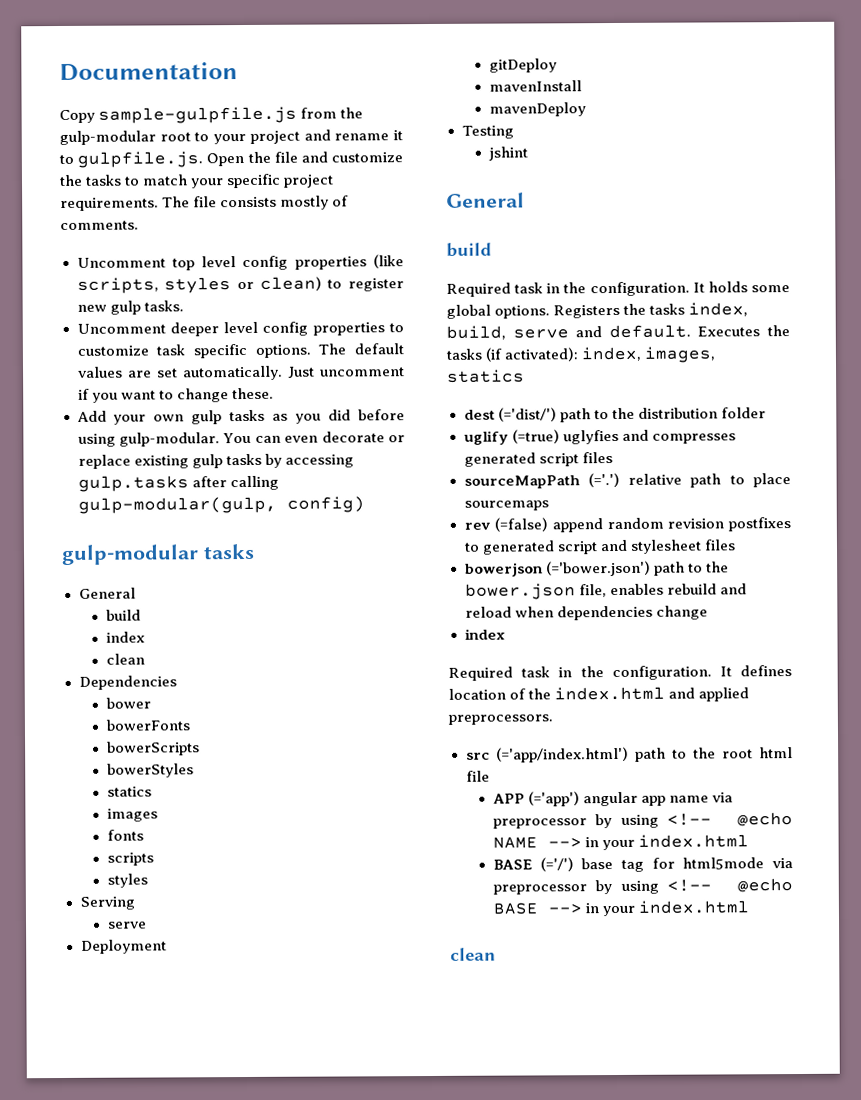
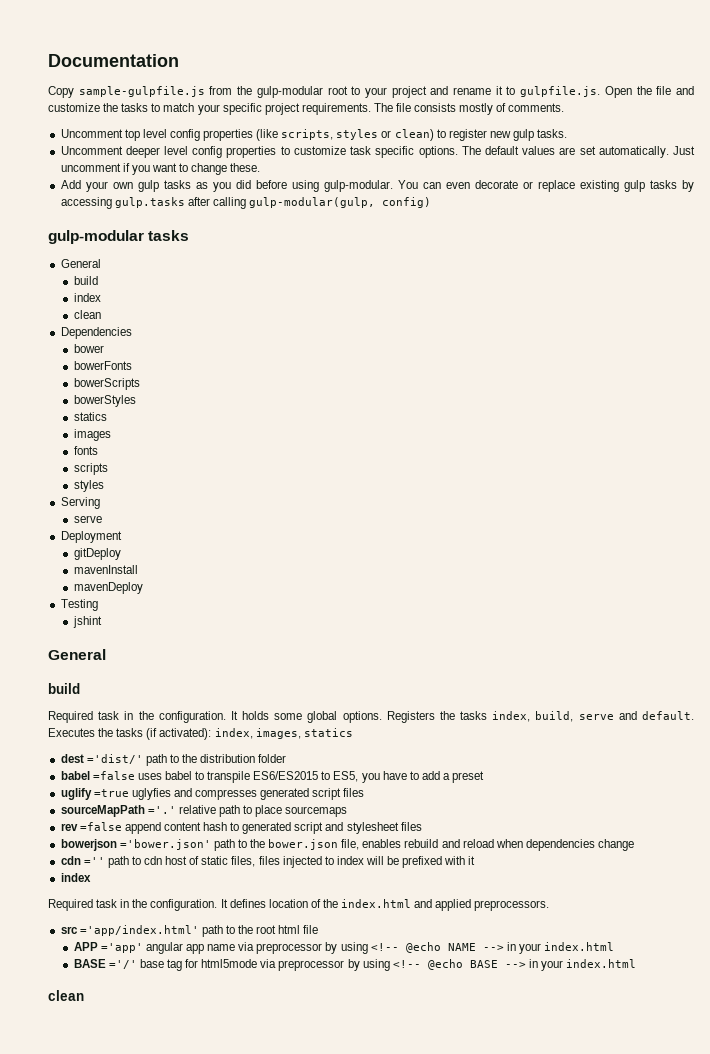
[497,407,557,422] (='dist/') -> [86,754,143,764] ='dist/'
(766, 413) none -> [60,771,485,783] // babel =false uses babel to transpile ES6/ES2015 to ES5, you have to add a preset
[511,429,560,444] (=true) -> [93,789,129,797] =true
[587,472,620,488] (='.') -> [147,806,176,814] ='.'
[494,517,791,533] (=false) append random revision postfixes -> [79,822,228,834] =false append content hash
[545,560,651,577] (='bower.json') -> [119,839,211,850] ='bower.json'
(708, 612) none -> [60,856,476,868] // cdn ='' path to cdn host of static files, files injected to index will be prefixed with it
[495,746,629,763] (='app/index.html') -> [79,925,199,936] ='app/index.html'
[528,791,581,807] (='app') -> [100,943,143,953] ='app'
[539,857,574,872] (='/') -> [108,960,137,969] ='/'

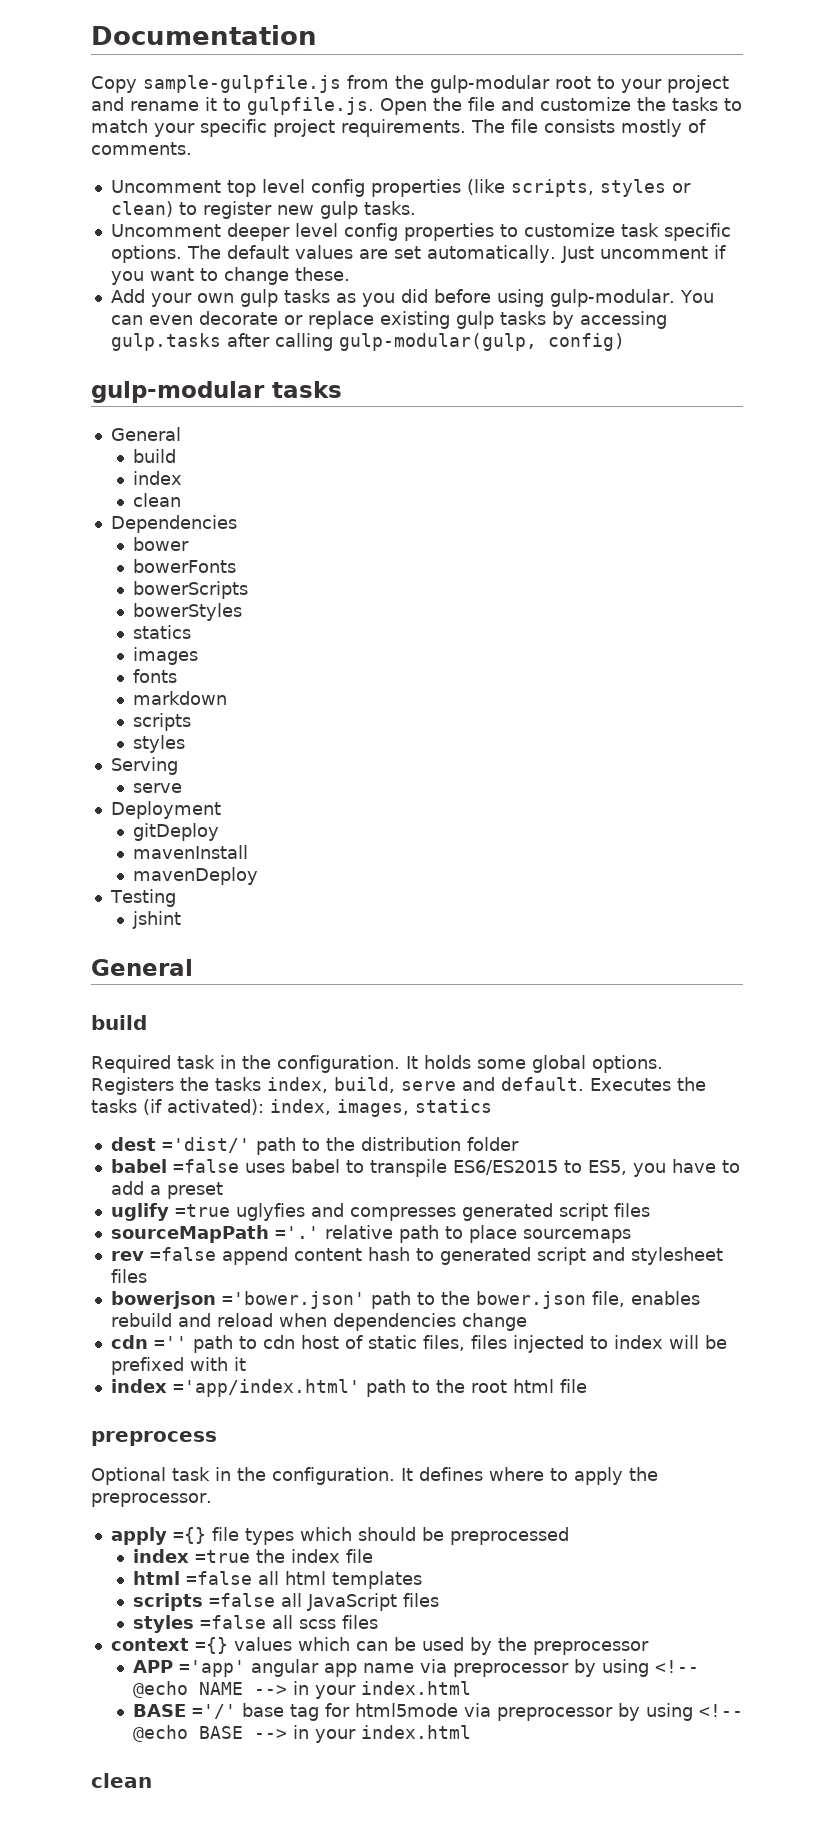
(98, 450) none -> [132,691,227,705] // markdown
[48,899,550,911] [60,926,78,934] // Required task in the configuration. It defines location of the index.html and applied preprocessors. // src -> (167, 1386) none
(319, 929) none -> [91,1431,217,1446] [91,1467,658,1485] [91,1493,212,1507] [110,1527,569,1545] [132,1549,373,1563] [132,1571,422,1589] [132,1593,439,1611] [132,1615,378,1633] [110,1637,649,1655] // preprocess // Optional task in the configuration. It defines where to apply the preprocessor. // apply ={} file types which should be preprocessed // index =true the index file // html =false all html templates // scripts =false all JavaScript files // styles =false all scss files // context ={} values which can be used by the preprocessor

